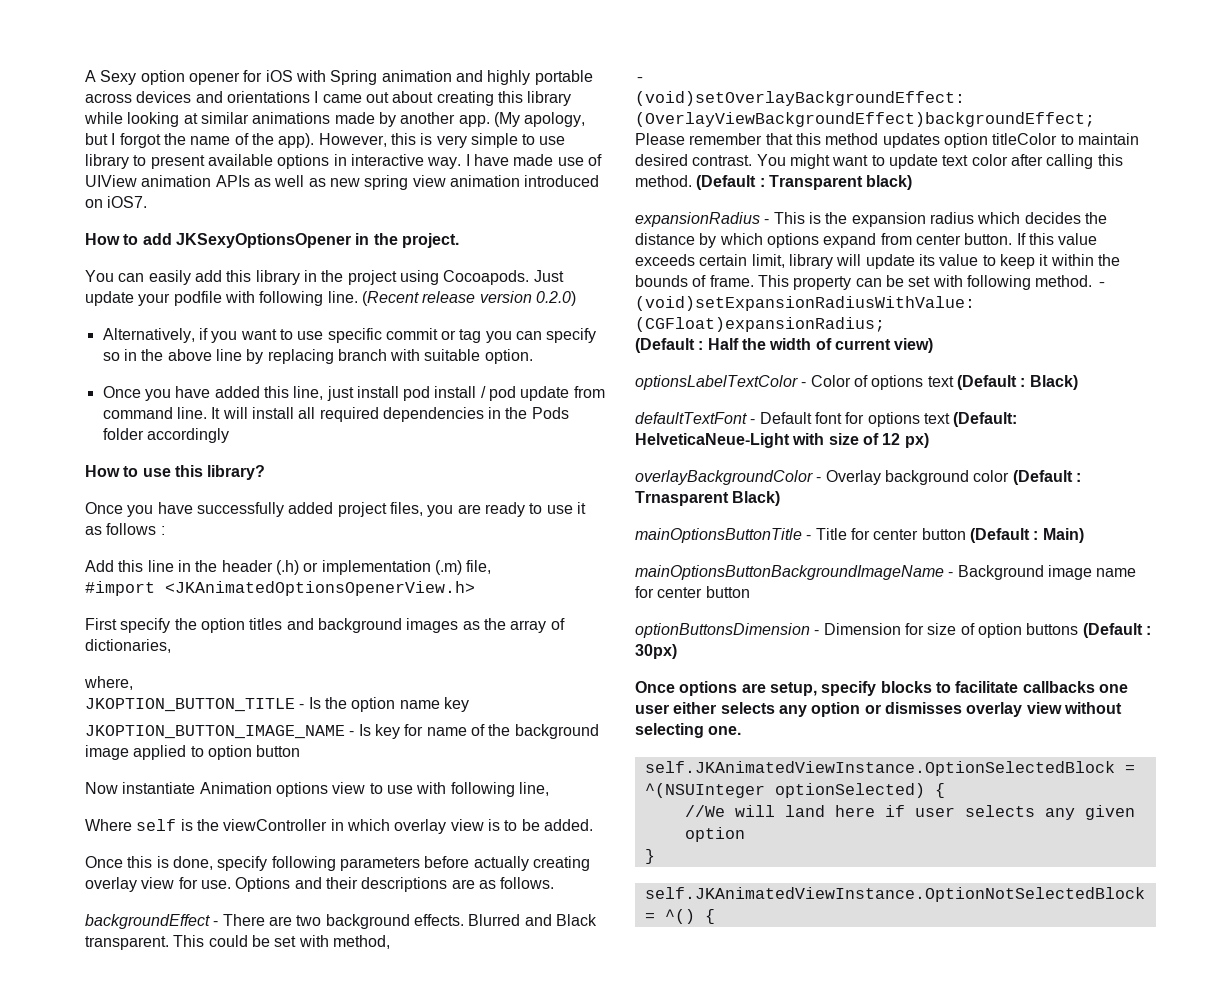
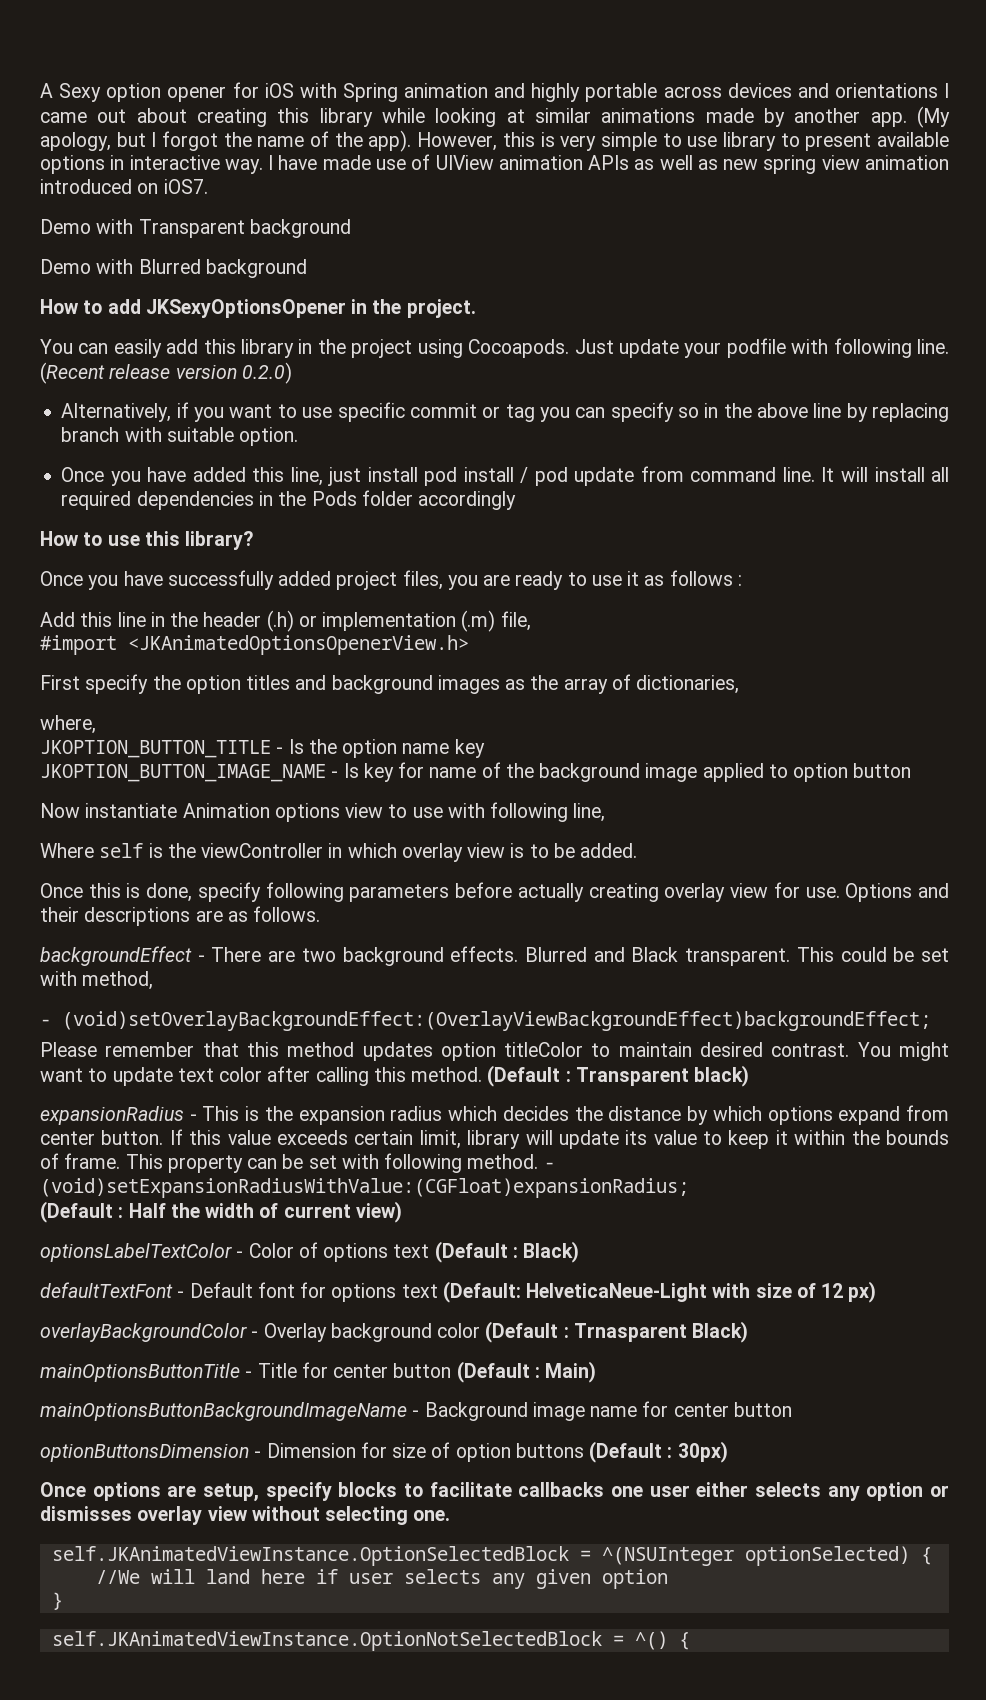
(148, 202) none -> [40,219,351,238] [40,259,307,278] // Demo with Transparent background // Demo with Blurred background

